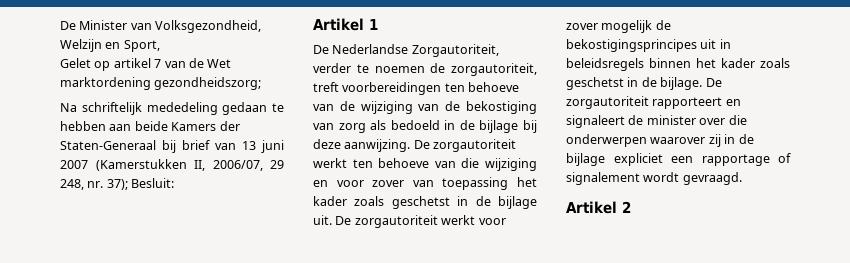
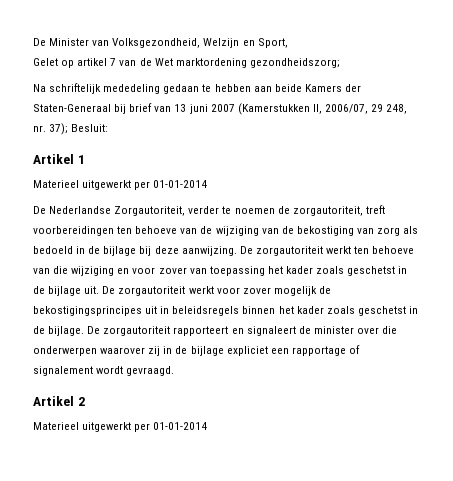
(378, 24) none -> [33,180,208,190] // Materieel uitgewerkt per 01-01-2014
(631, 207) none -> [33,422,208,432] // Materieel uitgewerkt per 01-01-2014

